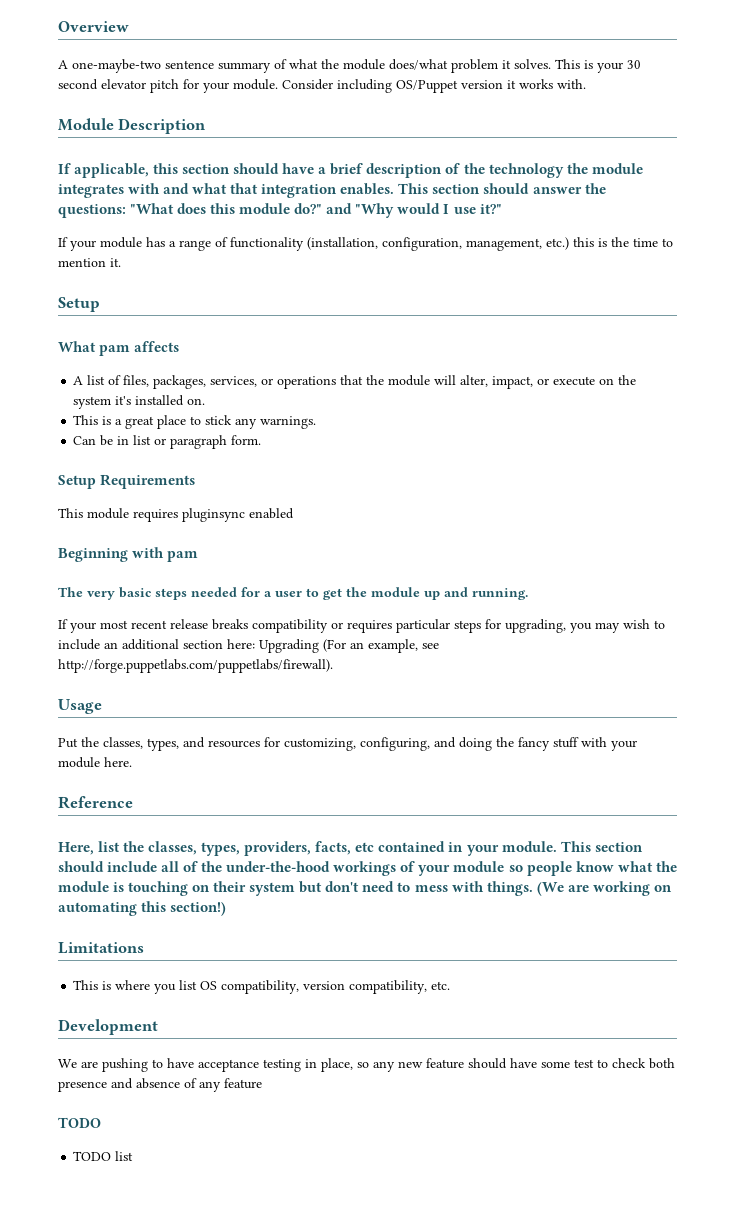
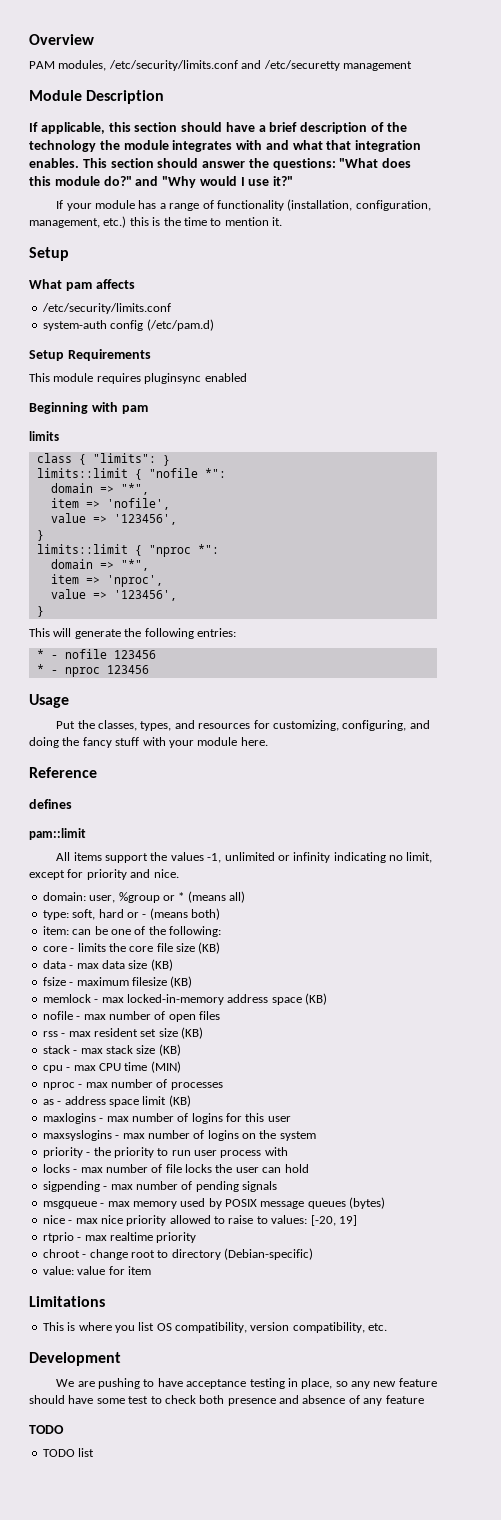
[58,59,641,73] [58,79,586,93] A one-maybe-two sentence summary of what the module does/what problem it solves. This is your 30 second elevator pitch for your module. Consider including OS/Puppet version it works with. -> [29,60,412,71] PAM modules, /etc/security/limits.conf and /etc/securetty management
[73,375,637,389] [73,395,206,409] [73,415,317,429] [73,435,262,449] A list of files, packages, services, or operations that the module will alter, impact, or execute on the system it's installed on. // This is a great place to stick any warnings. // Can be in list or paragraph form. -> [41,303,171,314] [42,319,214,331] /etc/security/limits.conf // system-auth config (/etc/pam.d)
[58,587,528,600] [58,619,665,633] [58,639,439,653] [58,659,333,673] The very basic steps needed for a user to get the module up and running. // If your most recent release breaks compatibility or requires particular steps for upgrading, you may wish to include an additional section here: Upgrading (For an example, see http://forge.puppetlabs.com/puppetlabs/firewall). -> [29,431,59,441] [36,453,170,466] [36,468,226,480] [50,483,149,495] [50,498,170,510] [50,513,177,525] [36,530,44,541] [36,544,219,557] [50,559,149,571] [50,574,163,587] [50,589,177,601] [36,606,44,617] [29,628,236,639] [36,649,156,659] [36,664,149,677] limits // class { "limits": } // limits::limit { "nofile *": // domain => "*", // item => 'nofile', // value => '123456', // } // limits::limit { "nproc *": // domain => "*", // item => 'nproc', // value => '123456', // } // This will generate the following entries: // * - nofile 123456 // * - nproc 123456
[58,841,643,856] [58,861,677,876] [58,881,672,896] [58,901,227,916] Here, list the classes, types, providers, facts, etc contained in your module. This section should include all of the under-the-hood workings of your module so people know what the module is touching on their system but don't need to mess with things. (We are working on automating this section!) -> [29,799,72,809] [29,828,86,840] [56,852,433,863] [29,869,179,880] [42,891,245,903] [42,908,220,920] [42,926,221,937] [42,942,221,954] [42,959,173,971] [42,976,193,988] [42,993,327,1005] [42,1011,220,1022] [42,1027,203,1039] [42,1044,181,1056] [42,1061,181,1073] [42,1079,223,1090] [42,1095,191,1107] [42,1113,291,1124] [42,1130,316,1141] [42,1147,288,1158] [42,1164,309,1173] [42,1181,277,1192] [42,1197,386,1209] [42,1215,357,1226] [42,1232,197,1243] [42,1248,313,1260] [42,1266,151,1275] defines // pam::limit // All items support the values -1, unlimited or infinity indicating no limit, except for priority and nice. // domain: user, %group or * (means all) // type: soft, hard or - (means both) // item: can be one of the following: // core - limits the core file size (KB) // data - max data size (KB) // fsize - maximum filesize (KB) // memlock - max locked-in-memory address space (KB) // nofile - max number of open files // rss - max resident set size (KB) // stack - max stack size (KB) // cpu - max CPU time (MIN) // nproc - max number of processes // as - address space limit (KB) // maxlogins - max number of logins for this user // maxsyslogins - max number of logins on the system // priority - the priority to run user process with // locks - max number of file locks the user can hold // sigpending - max number of pending signals // msgqueue - max memory used by POSIX message queues (bytes) // nice - max nice priority allowed to raise to values: [-20, 19] // rtprio - max realtime priority // chroot - change root to directory (Debian-specific) // value: value for item

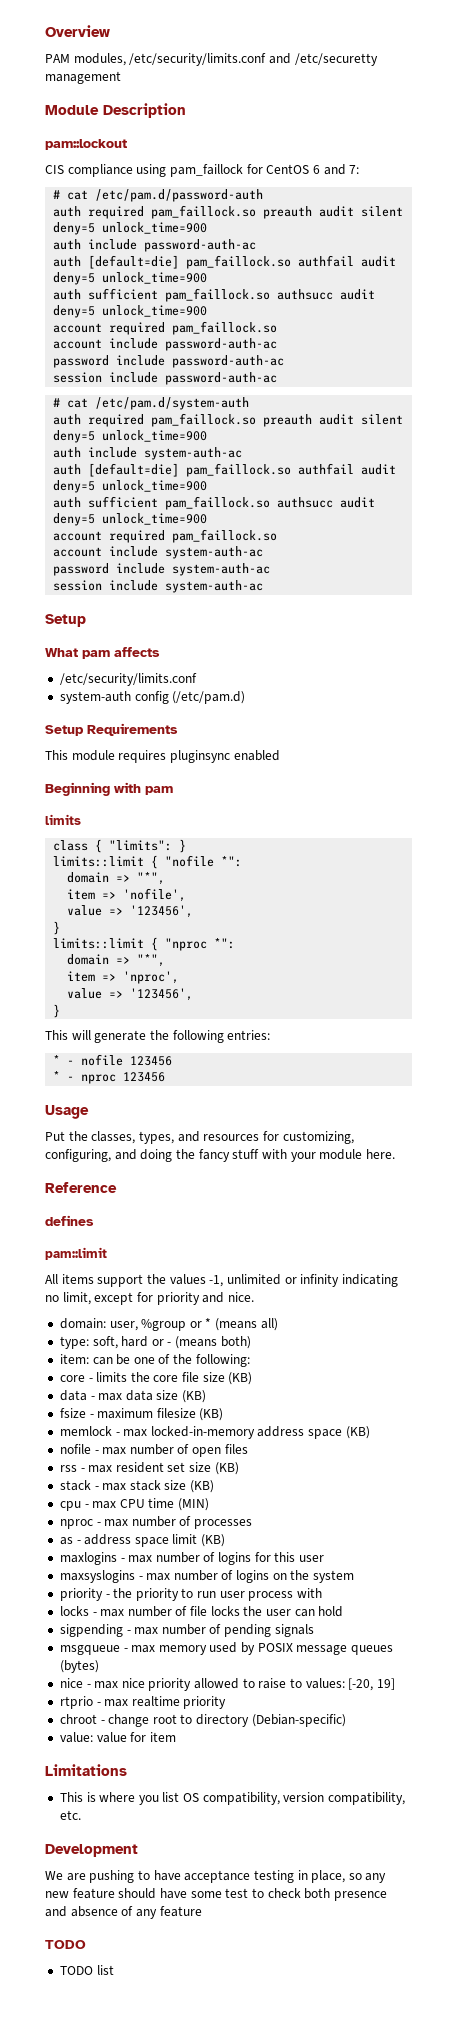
[29,122,407,134] [29,140,422,152] [29,158,412,170] [29,176,294,188] [56,199,431,211] [29,216,282,228] If applicable, this section should have a brief description of the technology the module integrates with and what that integration enables. This section should answer the questions: "What does this module do?" and "Why would I use it?" // If your module has a range of functionality (installation, configuration, management, etc.) this is the time to mention it. -> [45,139,127,150] [45,164,360,177] [53,189,264,202] [53,205,404,219] [53,222,208,235] [53,239,257,252] [53,255,397,269] [53,272,208,285] [53,288,376,302] [53,305,208,318] [53,321,278,335] [53,338,278,351] [53,355,285,368] [53,372,278,385] [53,397,250,410] [53,413,404,427] [53,430,208,443] [53,447,243,460] [53,463,397,477] [53,480,208,493] [53,496,376,510] [53,513,208,526] [53,529,278,543] [53,546,264,559] [53,563,271,576] [53,580,264,593] pam::lockout // CIS compliance using pam_faillock for CentOS 6 and 7: // # cat /etc/pam.d/password-auth // auth required pam_faillock.so preauth audit silent deny=5 unlock_time=900 // auth include password-auth-ac // auth [default=die] pam_faillock.so authfail audit deny=5 unlock_time=900 // auth sufficient pam_faillock.so authsucc audit deny=5 unlock_time=900 // account required pam_faillock.so // account include password-auth-ac // password include password-auth-ac // session include password-auth-ac // # cat /etc/pam.d/system-auth // auth required pam_faillock.so preauth audit silent deny=5 unlock_time=900 // auth include system-auth-ac // auth [default=die] pam_faillock.so authfail audit deny=5 unlock_time=900 // auth sufficient pam_faillock.so authsucc audit deny=5 unlock_time=900 // account required pam_faillock.so // account include system-auth-ac // password include system-auth-ac // session include system-auth-ac

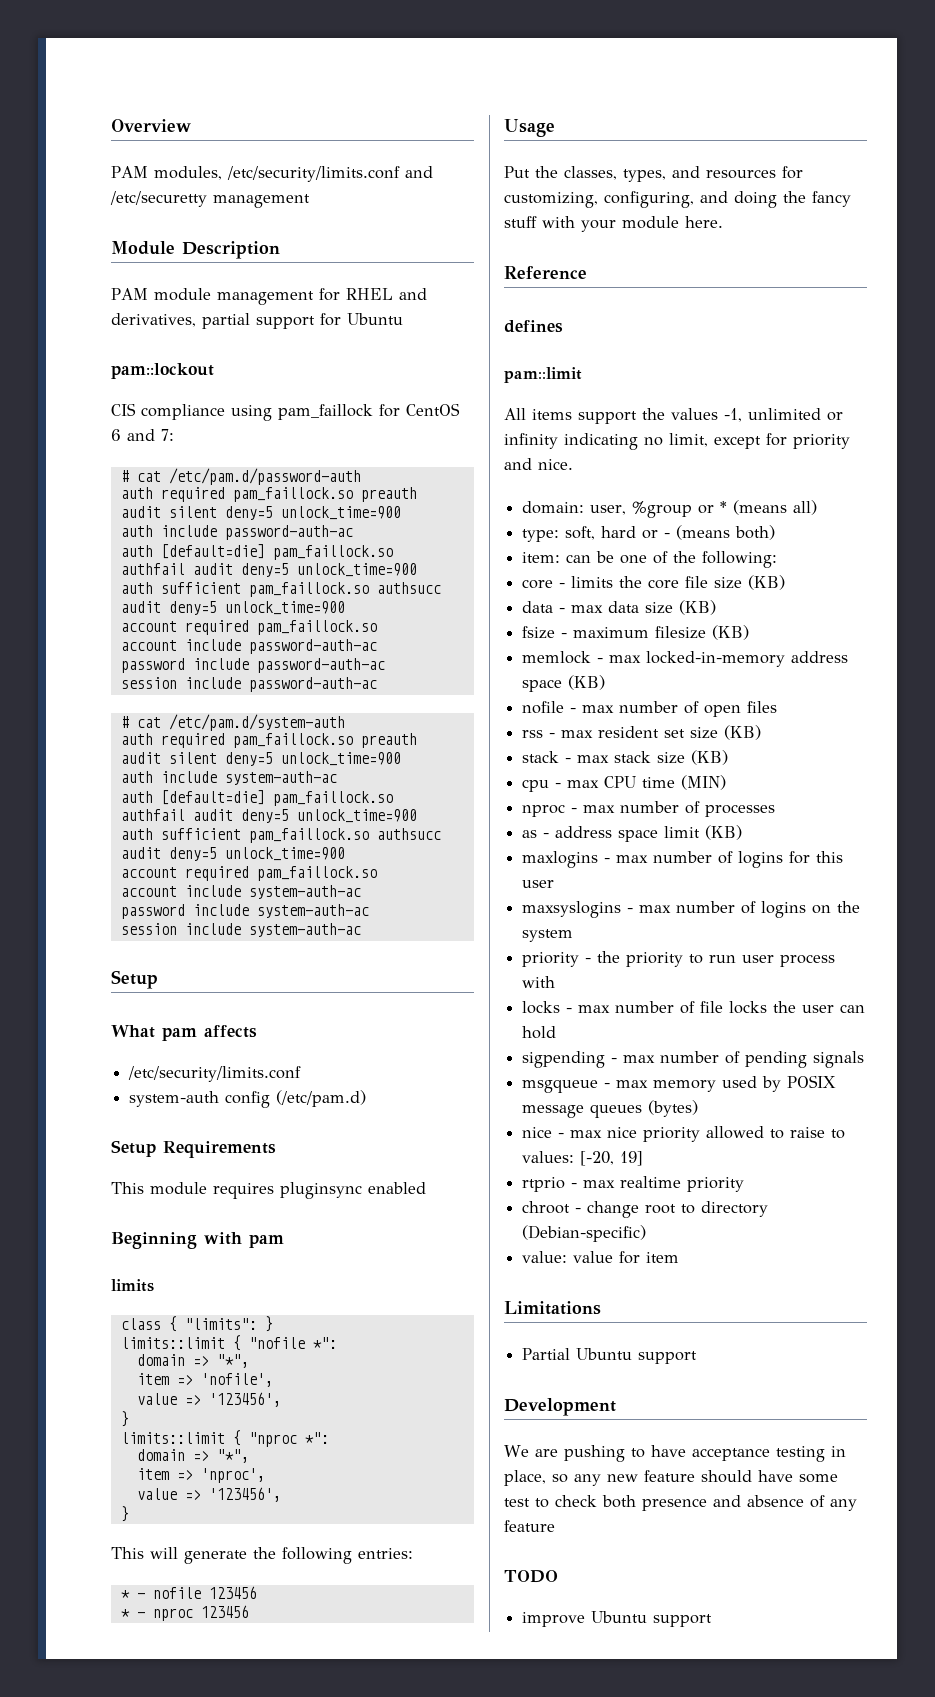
(186, 110) none -> [111,288,427,305] [111,313,403,329] // PAM module management for RHEL and derivatives, partial support for Ubuntu
[59,1792,406,1805] [59,1810,81,1820] This is where you list OS compatibility, version compatibility, etc. -> [522,1348,698,1364] Partial Ubuntu support
[59,1965,114,1975] TODO list -> [522,1611,713,1627] improve Ubuntu support

